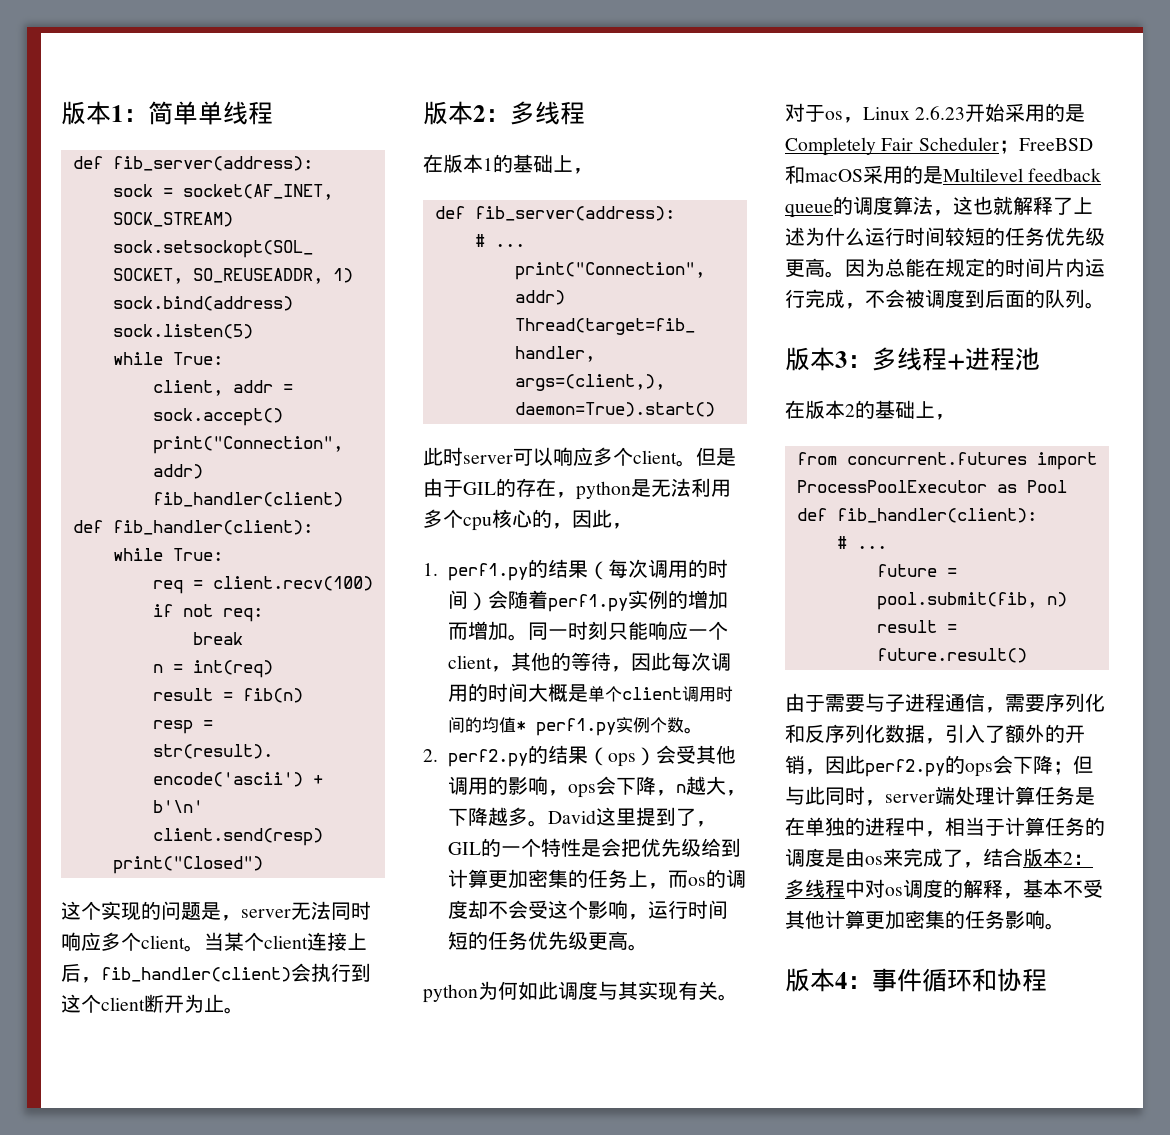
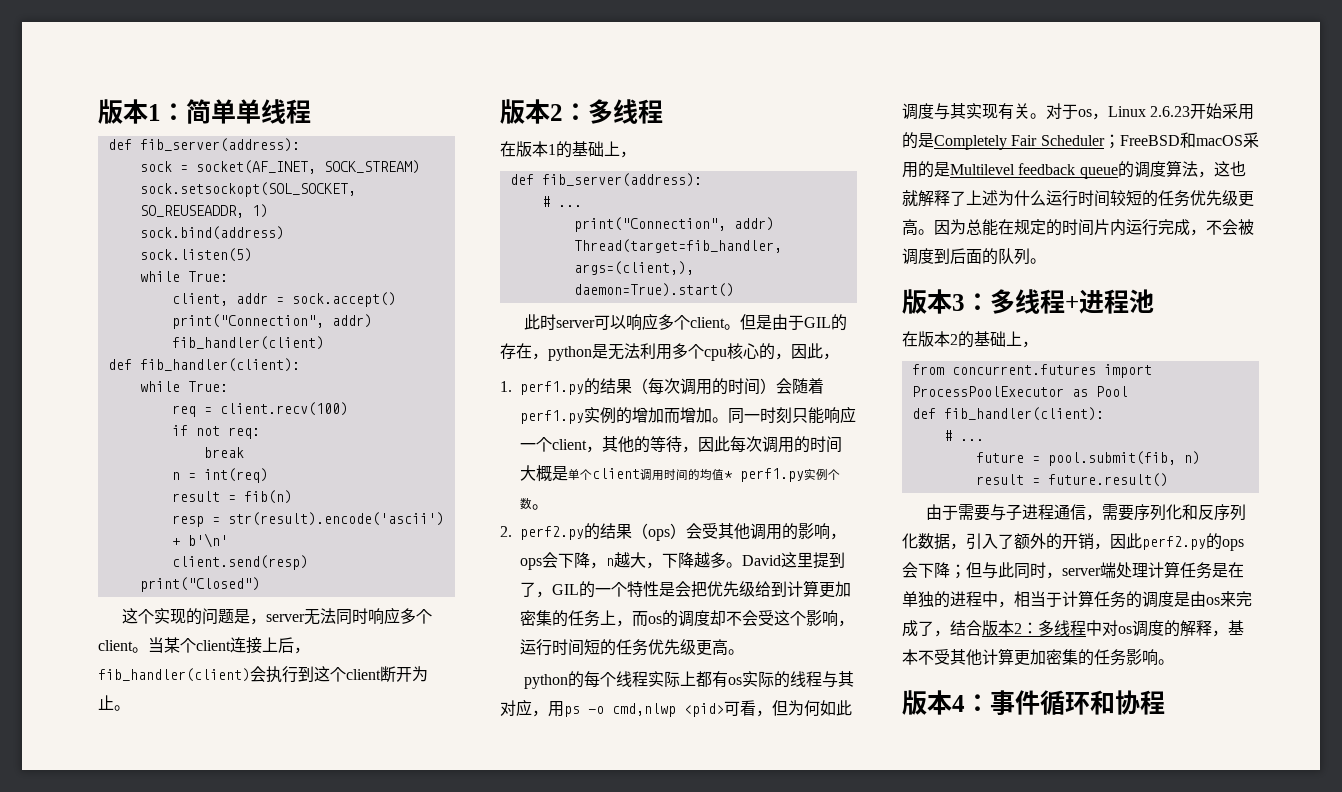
(478, 993) none -> [568,671,855,688] [500,699,788,717] 的每个线程实际上都有os实际的线程与其对应，用ps -o cmd,nlwp <pid>可看，但

